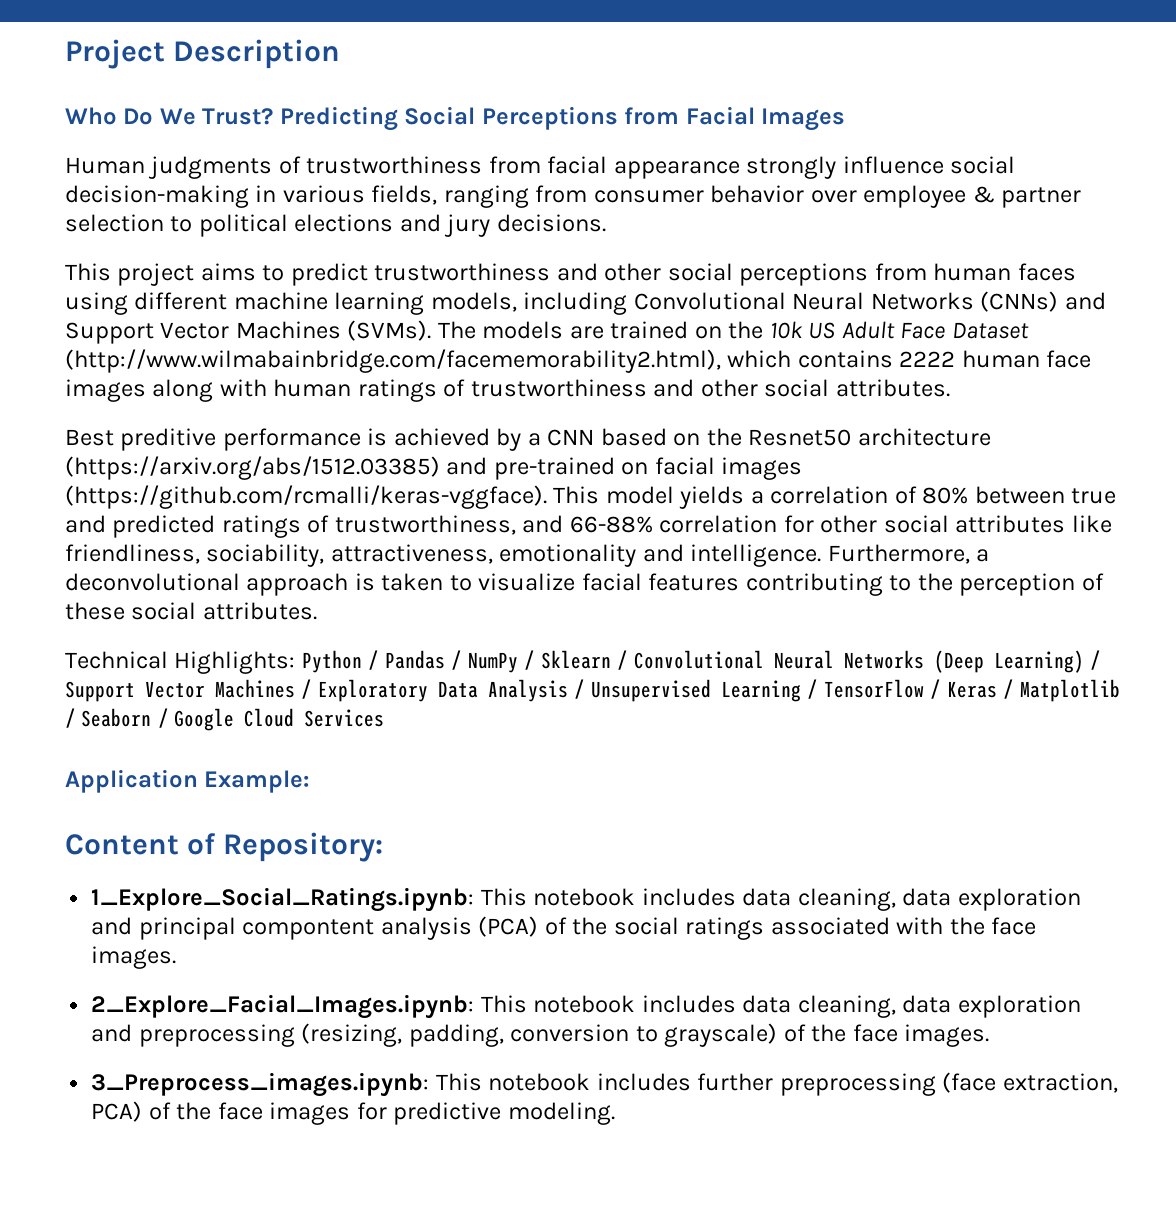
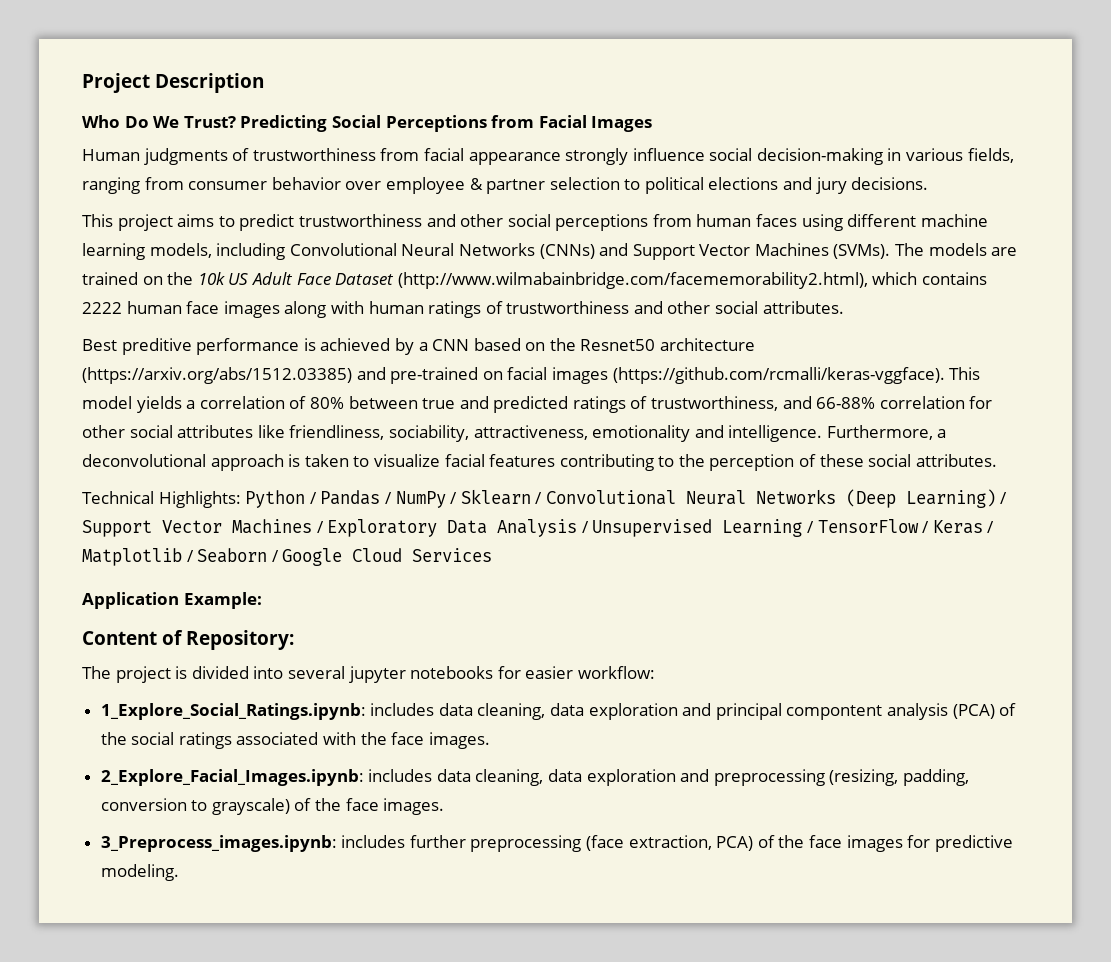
(384, 847) none -> [82,666,655,683] // The project is divided into several jupyter notebooks for easier workflow:
[480,888,636,906] This notebook -> (366, 711) none
[480,995,636,1013] This notebook -> (364, 777) none
[435,1073,591,1091] This notebook -> (337, 843) none

